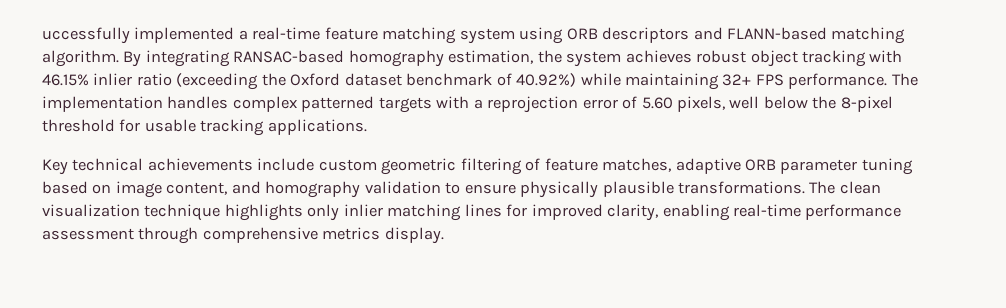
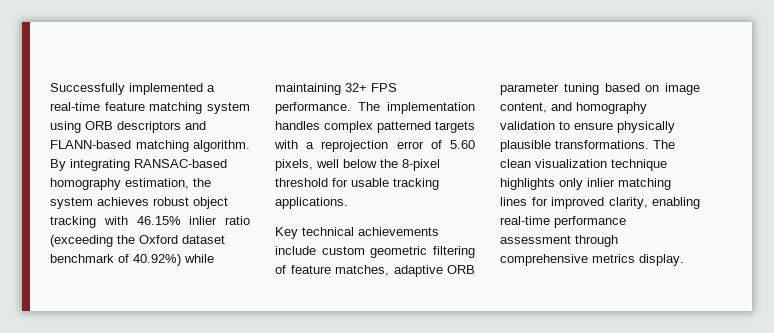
[42,27,130,44] uccessfully -> [50,83,125,95] Successfully

